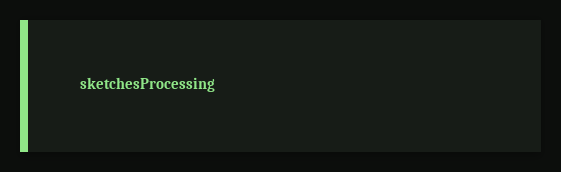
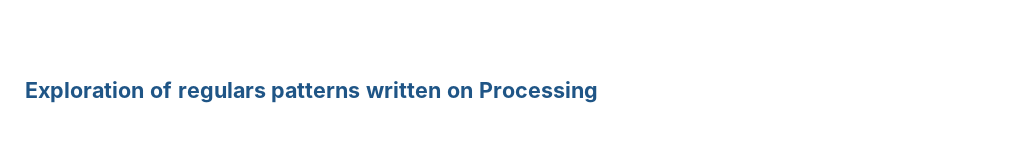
[80,77,215,92] sketchesProcessing -> [25,81,598,103] Exploration of regulars patterns written on Processing

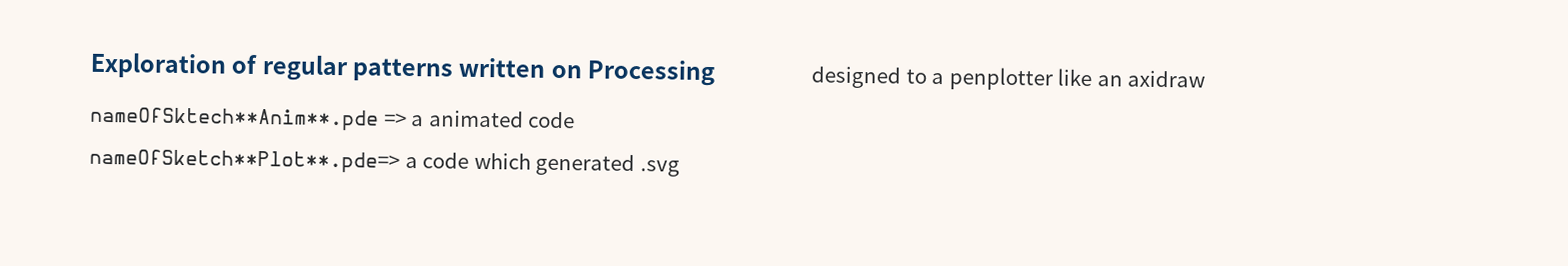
[177,82,266,103] regulars -> [261,54,348,82] regular
(598, 92) none -> [90,106,576,131] [89,148,680,177] [811,66,1206,91] // nameOfSktech**Anim**.pde => a animated code // nameOfSketch**Plot**.pde=> a code which generated .svg designed to a penplotter like an axidraw

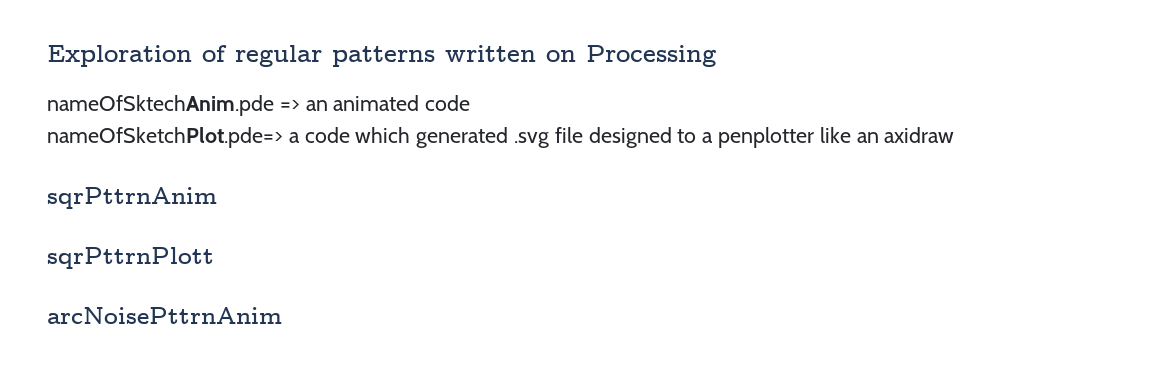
[90,106,425,131] nameOfSktech**Anim**.pde => a -> [47,95,328,116] nameOfSktechAnim.pde => an
[89,148,400,173] nameOfSketch**Plot**.pde=> -> [47,127,283,148] nameOfSketchPlot.pde=>
(680, 168) none -> [554,127,583,143] file
(1206, 79) none -> [47,187,217,209] [47,247,214,269] [47,307,282,324] // sqrPttrnAnim // sqrPttrnPlott // arcNoisePttrnAnim

